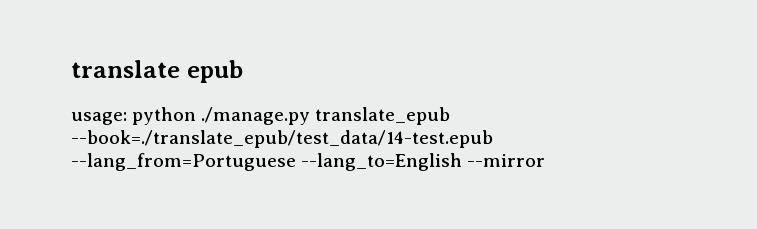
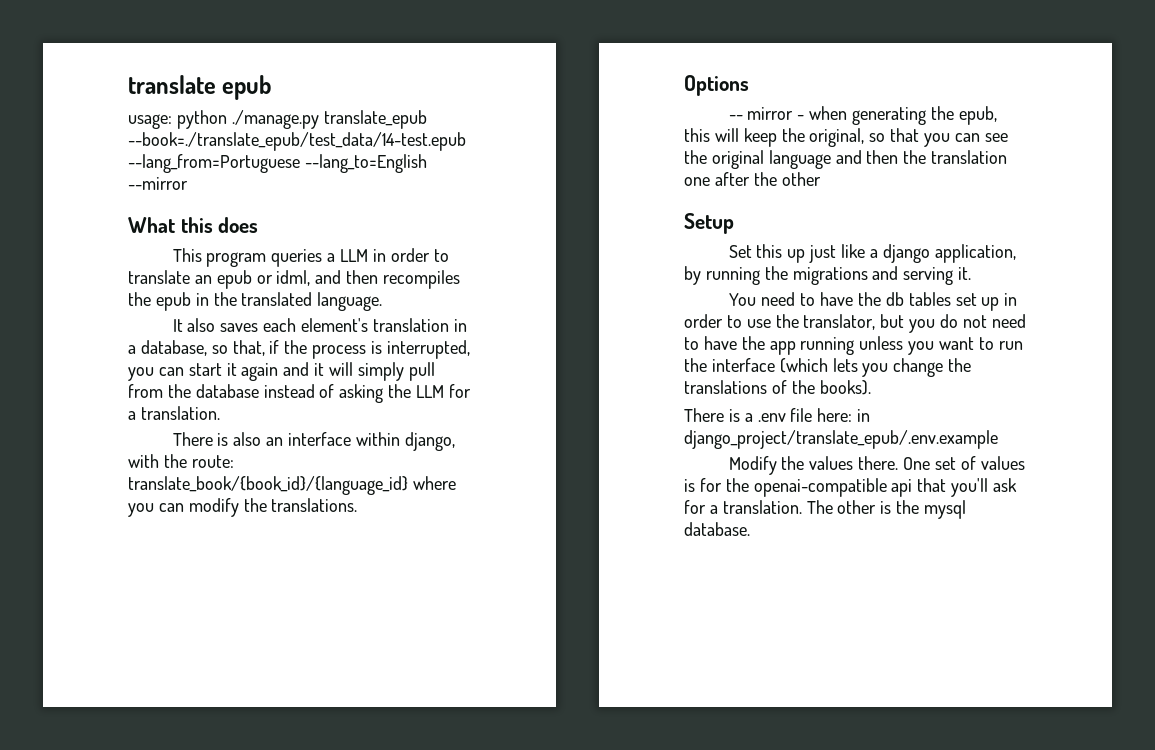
(546, 160) none -> [128,217,259,233] [172,248,449,267] [128,270,461,289] [128,292,383,311] [172,318,467,332] [128,340,470,359] [128,362,435,381] [128,384,471,403] [128,406,220,420] [172,432,455,451] [128,454,234,468] [128,476,456,495] [128,498,358,517] [684,75,749,96] [728,106,997,125] [684,128,1008,147] [684,150,1008,169] [684,172,821,186] [684,213,734,234] [728,244,1016,263] [684,266,972,285] [728,292,1018,311] [684,314,1026,333] [684,336,1023,355] [684,358,972,377] [684,380,871,395] [684,408,871,422] [684,430,998,449] [728,456,1025,475] [684,478,1018,497] [684,500,967,519] [684,522,750,536] // What this does // This program queries a LLM in order to translate an epub or idml, and then recompiles the epub in the translated language. // It also saves each element's translation in a database, so that, if the process is interrupted, you can start it again and it will simply pull from the database instead of asking the LLM for a translation. // There is also an interface within django, with the route: translate_book/{book_id}/{language_id} where you can modify the translations. // Options // -- mirror - when generating the epub, this will keep the original, so that you can see the original language and then the translation one after the other // Setup // Set this up just like a django application, by running the migrations and serving it. // You need to have the db tables set up in order to use the translator, but you do not need to have the app running unless you want to run the interface (which lets you change the translations of the books). // There is a .env file here: in django_project/translate_epub/.env.example // Modify the values there. One set of values is for the openai-compatible api that you'll ask for a translation. The other is the mysql database.

